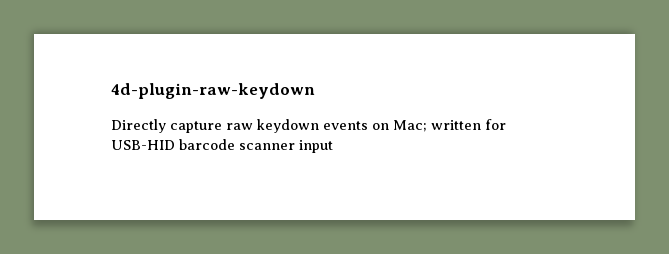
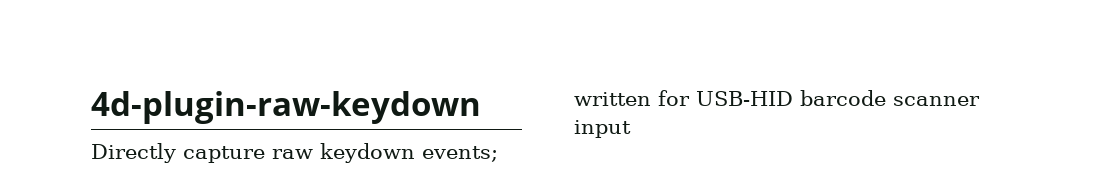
[323,120,427,132] events on Mac; -> [422,146,498,162] events;

